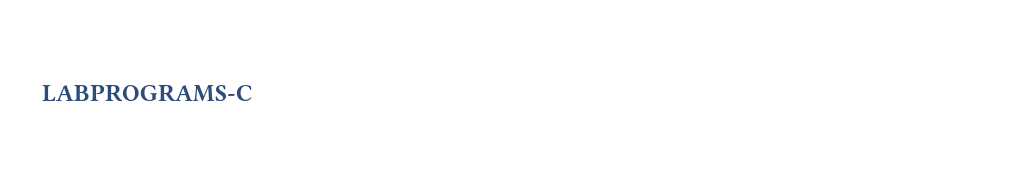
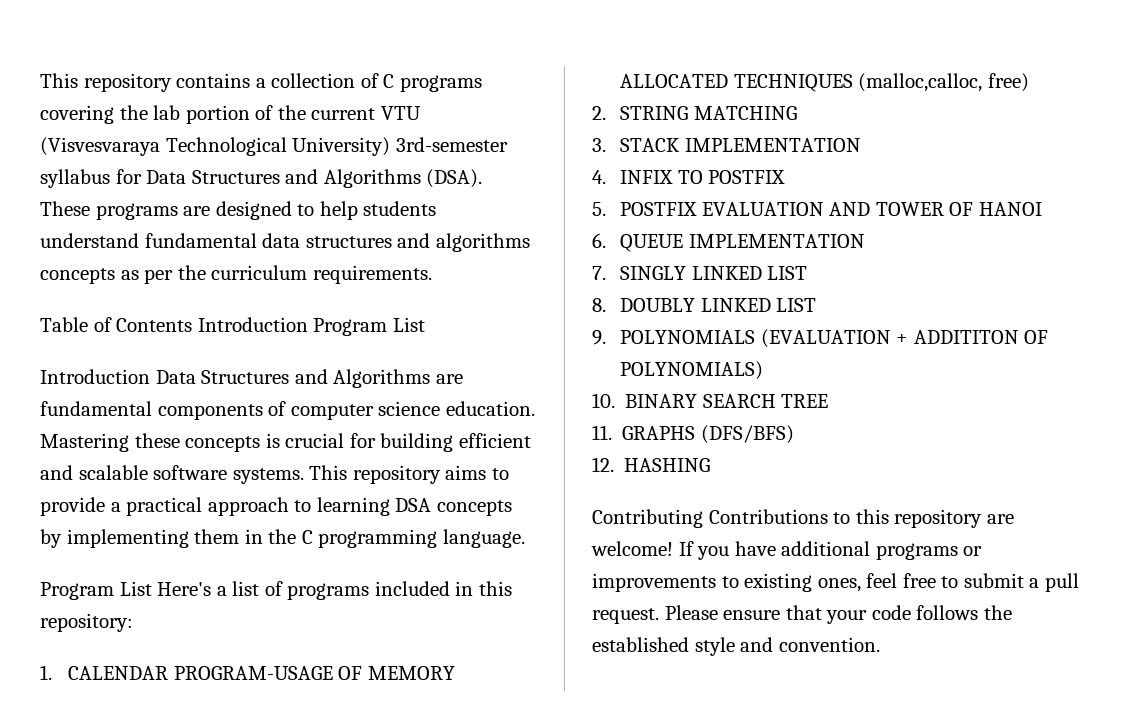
[42,84,253,102] LABPROGRAMS-C -> [40,73,482,92] [40,105,421,124] [40,137,508,156] [40,169,483,188] [40,201,437,220] [40,233,530,252] [40,265,432,284] [40,317,425,336] [40,369,463,388] [40,401,535,420] [40,433,531,452] [40,465,509,484] [40,497,512,516] [40,529,525,548] [40,581,512,600] [40,613,133,632] [40,665,455,680] [620,73,1029,92] [592,106,797,120] [592,138,861,152] [592,170,786,184] [592,202,1043,216] [592,233,865,252] [592,266,808,280] [592,298,817,312] [592,329,1049,348] [620,361,764,380] [592,393,829,408] [592,425,794,444] [592,457,711,472] [592,509,1014,528] [591,541,983,560] [592,573,1079,592] [592,605,1012,624] [592,637,880,656] This repository contains a collection of C programs covering the lab portion of the current VTU (Visvesvaraya Technological University) 3rd-semester syllabus for Data Structures and Algorithms (DSA). These programs are designed to help students understand fundamental data structures and algorithms concepts as per the curriculum requirements. // Table of Contents Introduction Program List // Introduction Data Structures and Algorithms are fundamental components of computer science education. Mastering these concepts is crucial for building efficient and scalable software systems. This repository aims to provide a practical approach to learning DSA concepts by implementing them in the C programming language. // Program List Here's a list of programs included in this repository: // 1. CALENDAR PROGRAM-USAGE OF MEMORY ALLOCATED TECHNIQUES (malloc,calloc, free) // 2. STRING MATCHING // 3. STACK IMPLEMENTATION // 4. INFIX TO POSTFIX // 5. POSTFIX EVALUATION AND TOWER OF HANOI // 6. QUEUE IMPLEMENTATION // 7. SINGLY LINKED LIST // 8. DOUBLY LINKED LIST // 9. POLYNOMIALS (EVALUATION + ADDITITON OF POLYNOMIALS) // 10. BINARY SEARCH TREE // 11. GRAPHS (DFS/BFS) // 12. HASHING // Contributing Contributions to this repository are welcome! If you have additional programs or improvements to existing ones, feel free to submit a pull request. Please ensure that your code follows the established style and convention.

